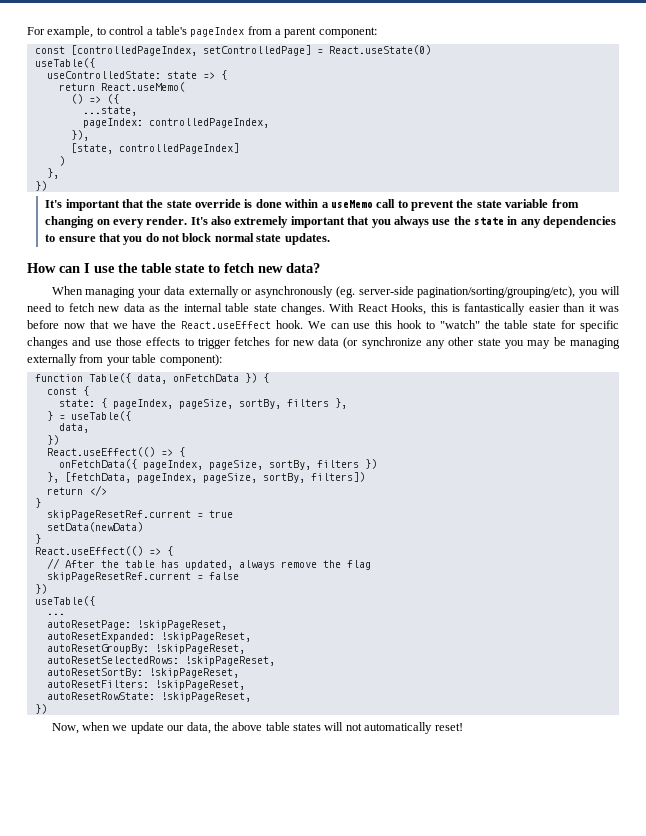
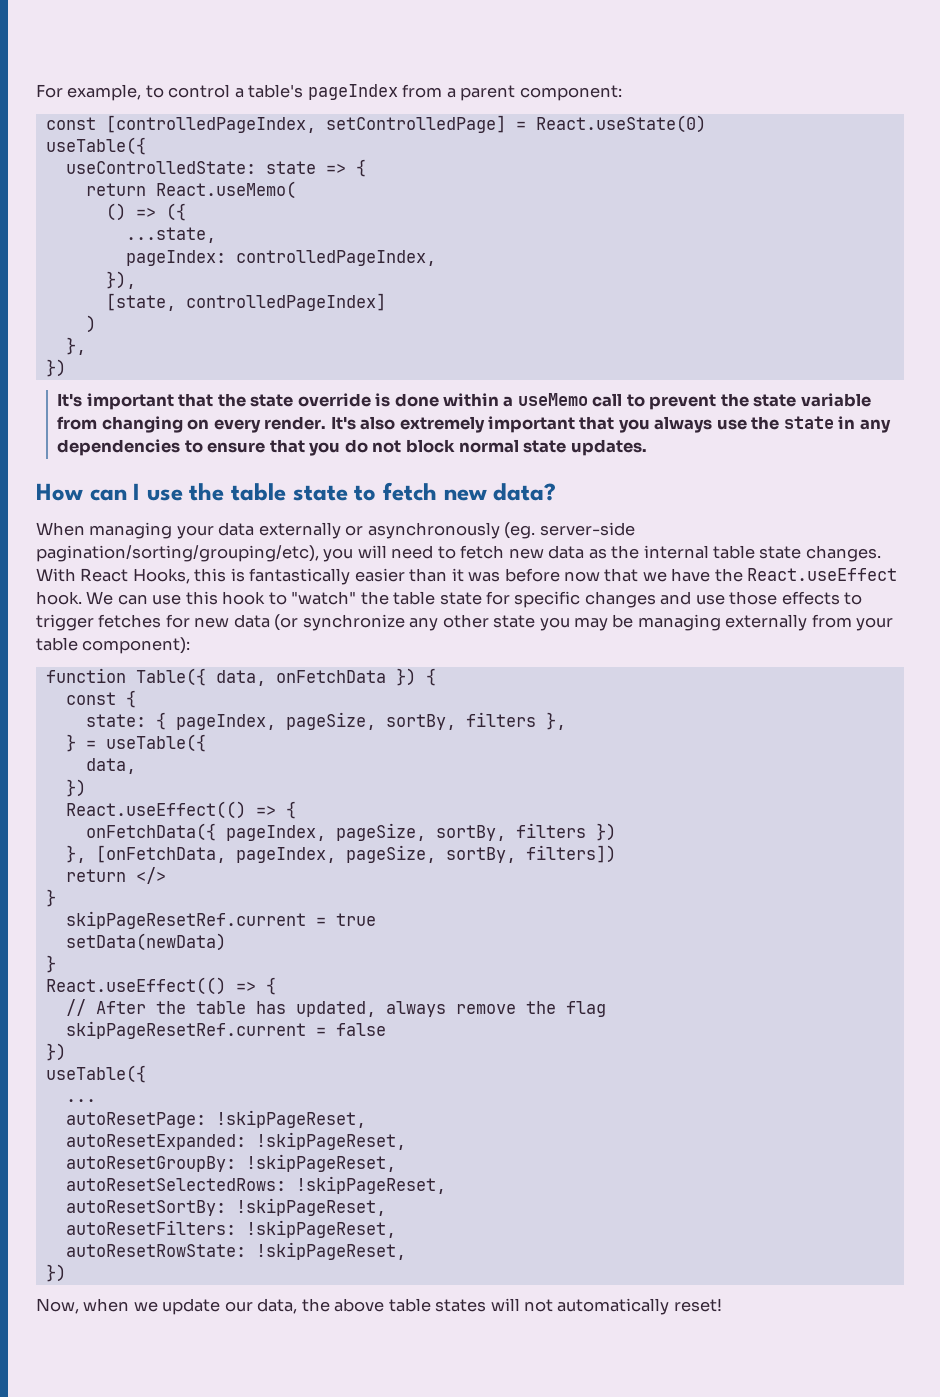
[64,472,131,483] [fetchData, -> [95,845,226,863] [onFetchData,

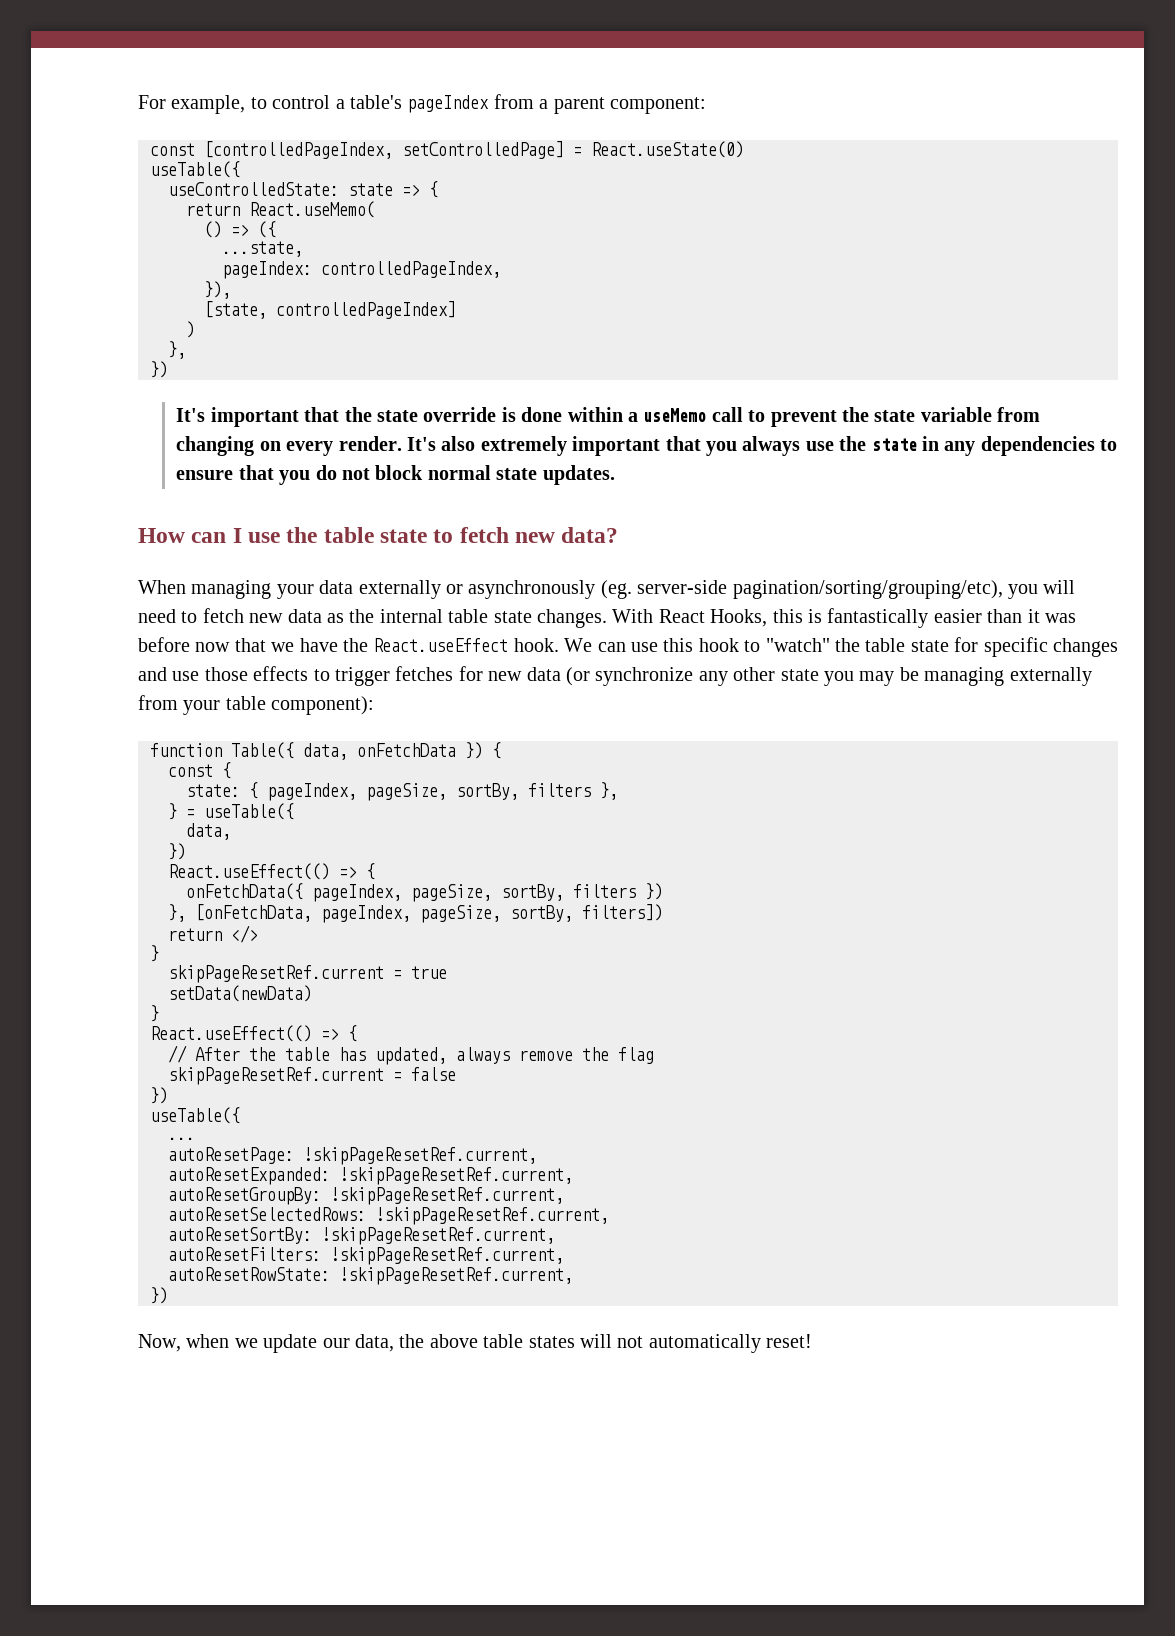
[215,1110,366,1128] !skipPageReset, -> [303,1147,537,1165] !skipPageResetRef.current,
[255,1132,406,1150] !skipPageReset, -> [339,1167,573,1185] !skipPageResetRef.current,
[245,1154,396,1172] !skipPageReset, -> [330,1187,564,1205] !skipPageResetRef.current,
[295,1176,446,1194] !skipPageReset, -> [375,1207,609,1225] !skipPageResetRef.current,
[235,1198,386,1216] !skipPageReset, -> [321,1227,555,1245] !skipPageResetRef.current,
[245,1220,396,1238] !skipPageReset, -> [330,1247,564,1265] !skipPageResetRef.current,
[255,1242,406,1260] !skipPageReset, -> [339,1267,573,1285] !skipPageResetRef.current,

